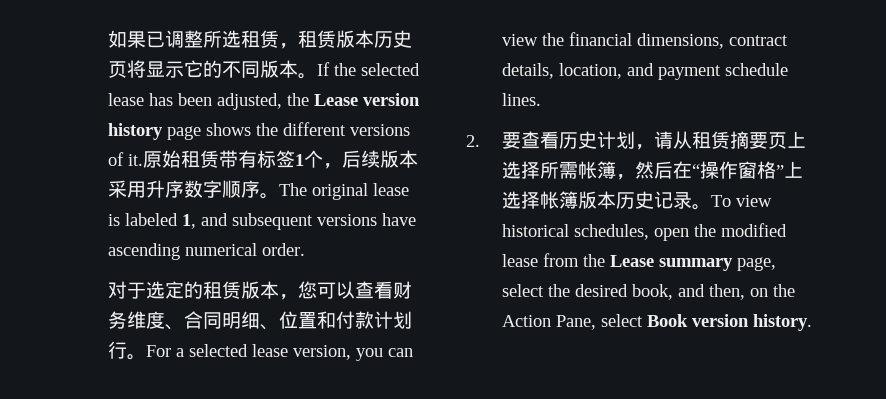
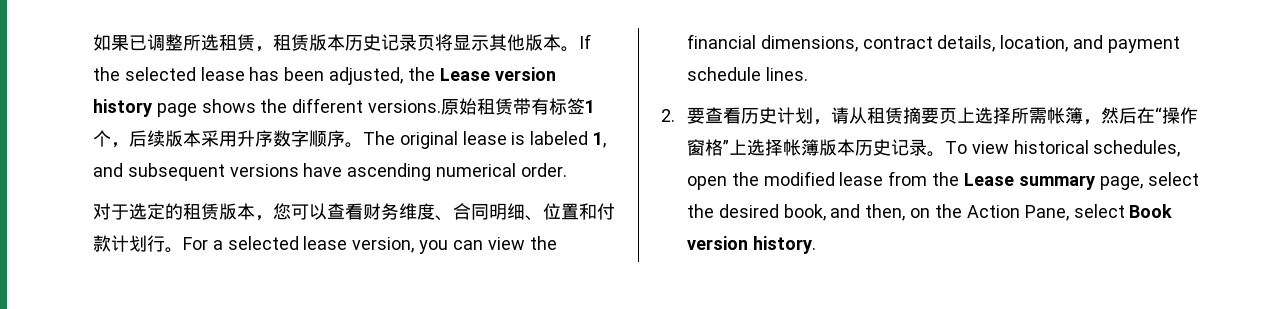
(412, 39) none -> [380,34,417,51] 记录
[183,60,260,78] 它的不同 -> [488,34,525,51] 其他
[349,124,410,136] [107,152,143,166] versions of it. -> [368,100,442,113] versions.

